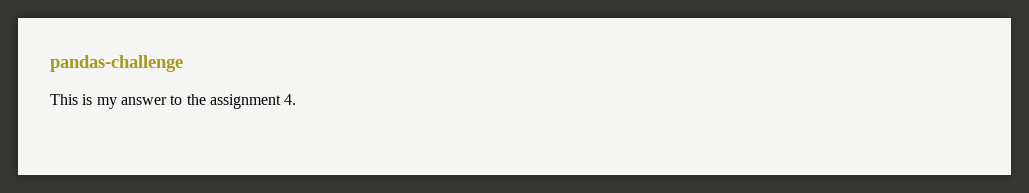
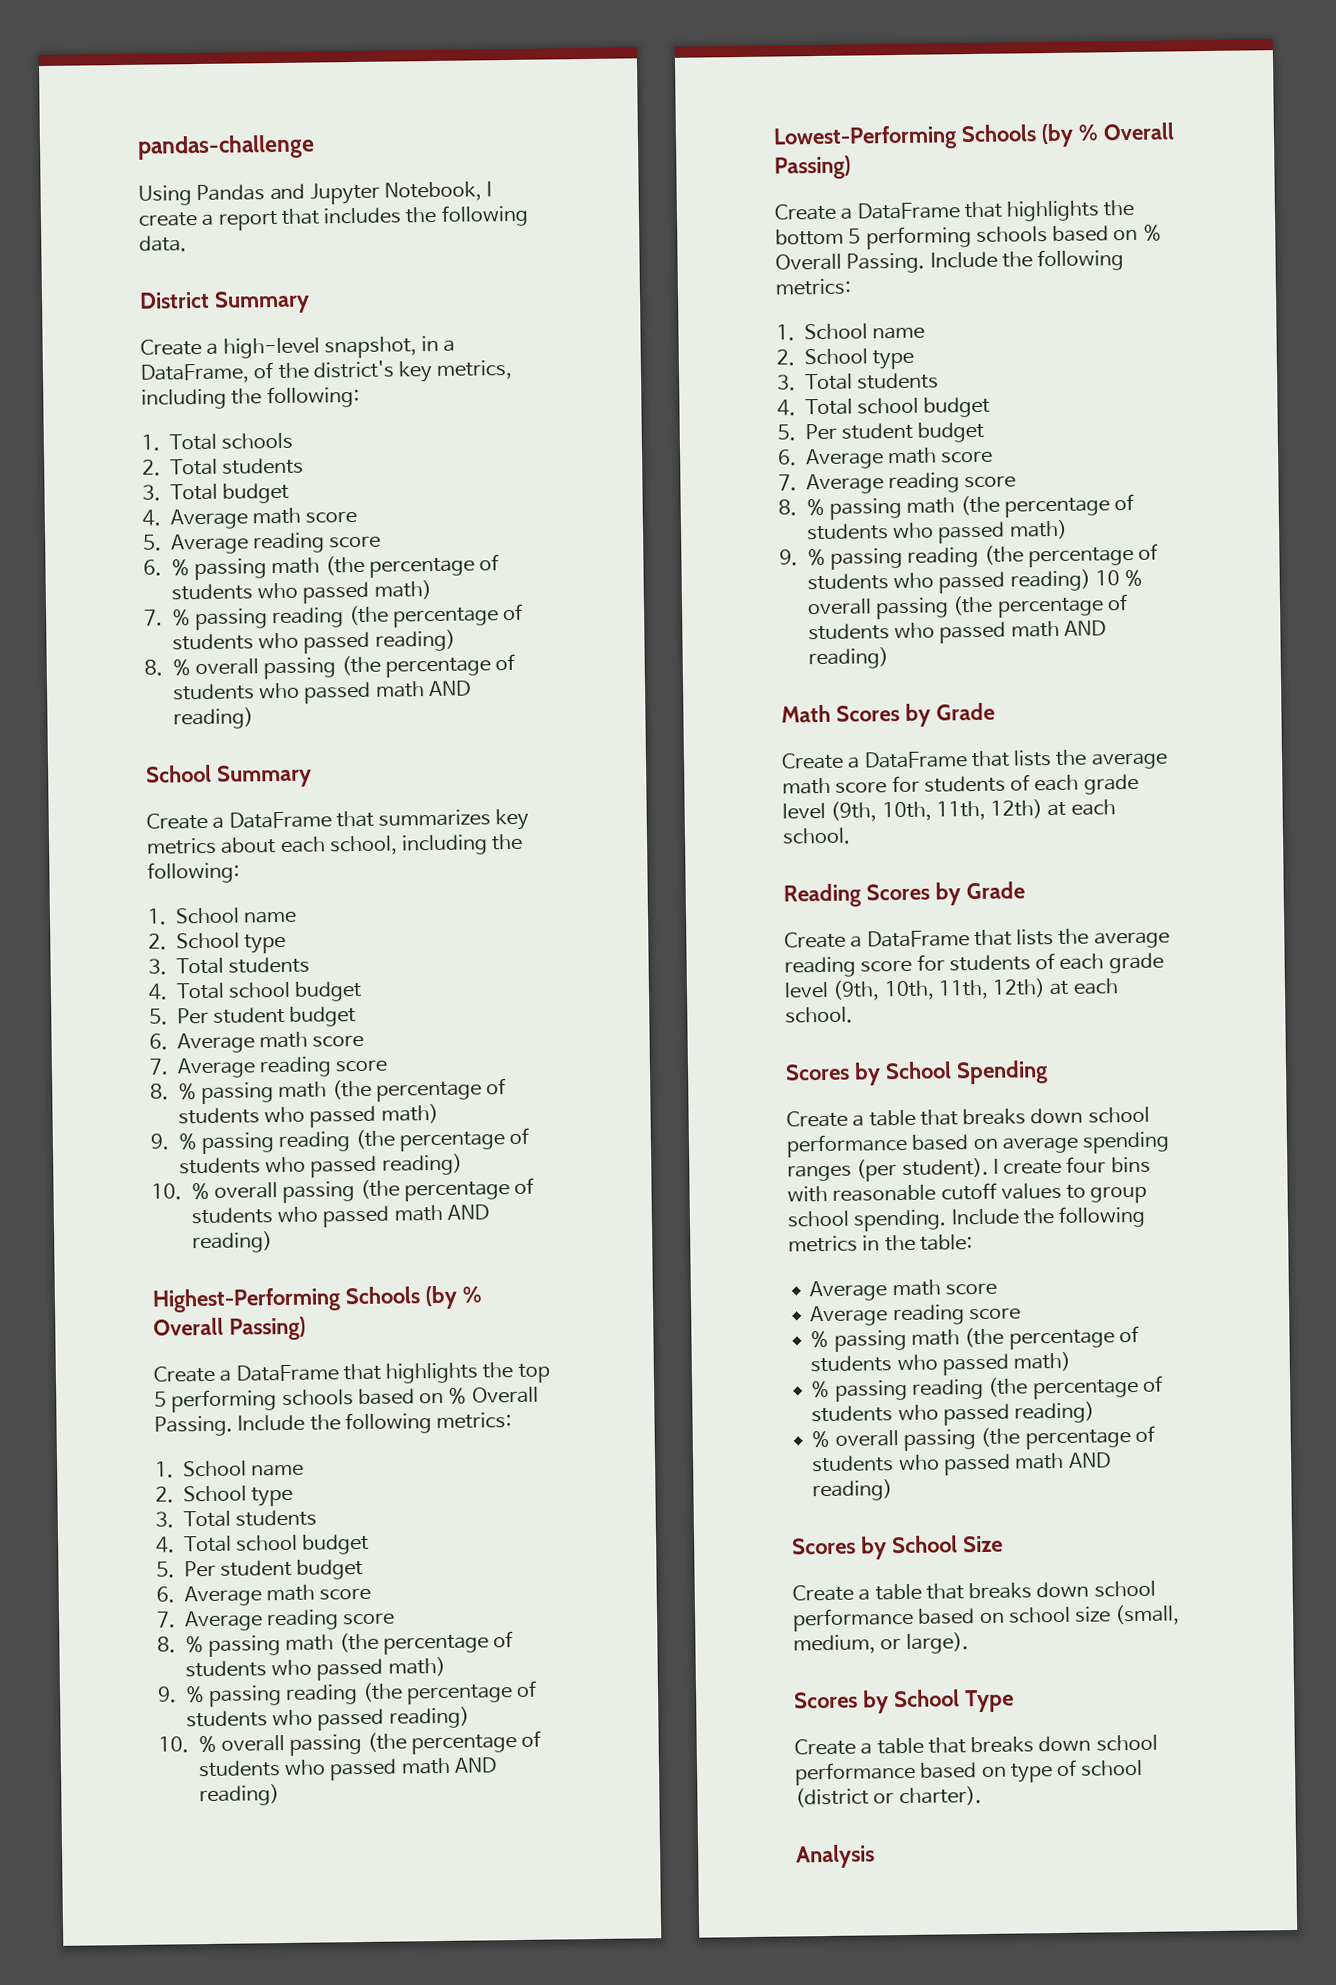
[50,94,297,109] This is my answer to the assignment 4. -> [138,181,493,206] [138,204,529,231] [139,235,187,252] [139,290,310,314] [140,335,456,359] [140,359,514,384] [141,385,360,410] [141,432,293,451] [142,457,304,476] [142,482,289,504] [142,507,358,530] [143,532,382,555] [143,554,500,581] [170,580,432,604] [144,603,524,631] [171,629,456,654] [144,653,516,680] [171,680,471,704] [172,707,254,730] [146,764,312,788] [146,808,530,831] [146,833,524,856] [147,861,240,884] [147,907,298,925] [148,932,287,954] [148,956,310,975] [148,980,363,1002] [149,1006,357,1027] [149,1031,365,1054] [149,1056,388,1079] [150,1078,507,1105] [177,1103,439,1128] [150,1127,530,1155] [178,1153,463,1178] [151,1177,535,1203] [190,1204,489,1228] [191,1231,273,1254] [152,1285,482,1313] [153,1316,306,1341] [153,1362,551,1384] [154,1386,539,1413] [154,1412,513,1437] [155,1460,305,1478] [155,1485,294,1507] [155,1509,317,1528] [155,1533,370,1555] [156,1558,364,1580] [156,1584,372,1607] [156,1609,396,1632] [157,1631,514,1657] [184,1656,446,1681] [157,1680,538,1707] [185,1706,470,1731] [158,1730,542,1756] [197,1757,497,1781] [198,1784,280,1807] [773,122,1175,151] [774,155,851,180] [774,199,1136,222] [775,224,1162,250] [775,249,1125,274] [775,278,852,296] [776,323,926,341] [776,348,915,370] [777,372,939,391] [777,396,991,418] [777,421,985,443] [777,447,994,470] [778,472,1017,495] [778,493,1135,520] [805,519,1068,544] [779,543,1159,570] [806,569,1144,594] [806,594,1128,620] [807,620,1106,644] [807,647,889,670] [781,702,995,727] [781,749,1168,770] [782,773,1139,795] [782,799,1116,822] [782,827,851,845] [783,881,1025,908] [784,928,1170,949] [784,952,1164,978] [784,978,1119,1001] [785,1006,853,1024] [785,1060,1048,1086] [786,1106,1150,1128] [786,1131,1171,1158] [787,1156,1151,1182] [787,1182,1148,1204] [787,1205,1147,1232] [788,1234,973,1253] [809,1279,997,1302] [810,1304,1021,1327] [810,1325,1139,1352] [810,1351,1072,1376] [811,1375,1163,1402] [811,1401,1096,1426] [811,1425,1155,1452] [812,1452,1111,1476] [812,1479,894,1502] [792,1535,1003,1560] [792,1580,1156,1602] [792,1604,1181,1632] [793,1632,969,1655] [794,1689,1014,1714] [794,1734,1158,1756] [794,1759,1144,1786] [795,1786,982,1808] [796,1844,875,1869] Using Pandas and Jupyter Notebook, I create a report that includes the following data. // District Summary // Create a high-level snapshot, in a DataFrame, of the district's key metrics, including the following: // 1. Total schools // 2. Total students // 3. Total budget // 4. Average math score // 5. Average reading score // 6. % passing math (the percentage of students who passed math) // 7. % passing reading (the percentage of students who passed reading) // 8. % overall passing (the percentage of students who passed math AND reading) // School Summary // Create a DataFrame that summarizes key metrics about each school, including the following: // 1. School name // 2. School type // 3. Total students // 4. Total school budget // 5. Per student budget // 6. Average math score // 7. Average reading score // 8. % passing math (the percentage of students who passed math) // 9. % passing reading (the percentage of students who passed reading) // 10. % overall passing (the percentage of students who passed math AND reading) // Highest-Performing Schools (by % Overall Passing) // Create a DataFrame that highlights the top 5 performing schools based on % Overall Passing. Include the following metrics: // 1. School name // 2. School type // 3. Total students // 4. Total school budget // 5. Per student budget // 6. Average math score // 7. Average reading score // 8. % passing math (the percentage of students who passed math) // 9. % passing reading (the percentage of students who passed reading) // 10. % overall passing (the percentage of students who passed math AND reading) // Lowest-Performing Schools (by % Overall Passing) // Create a DataFrame that highlights the bottom 5 performing schools based on % Overall Passing. Include the following metrics: // 1. School name // 2. School type // 3. Total students // 4. Total school budget // 5. Per student budget // 6. Average math score // 7. Average reading score // 8. % passing math (the percentage of students who passed math) // 9. % passing reading (the percentage of students who passed reading) 10 % overall passing (the percentage of students who passed math AND reading) // Math Scores by Grade // Create a DataFrame that lists the average math score for students of each grade level (9th, 10th, 11th, 12th) at each school. // Reading Scores by Grade // Create a DataFrame that lists the average reading score for students of each grade level (9th, 10th, 11th, 12th) at each school. // Scores by School Spending // Create a table that breaks down school performance based on average spending ranges (per student). I create four bins with reasonable cutoff values to group school spending. Include the following metrics in the table: // Average math score // Average reading score // % passing math (the percentage of students who passed math) // % passing reading (the percentage of students who passed reading) // % overall passing (the percentage of students who passed math AND reading) // Scores by School Size // Create a table that breaks down school performance based on school size (small, medium, or large). // Scores by School Type // Create a table that breaks down school performance based on type of school (district or charter). // Analysis

